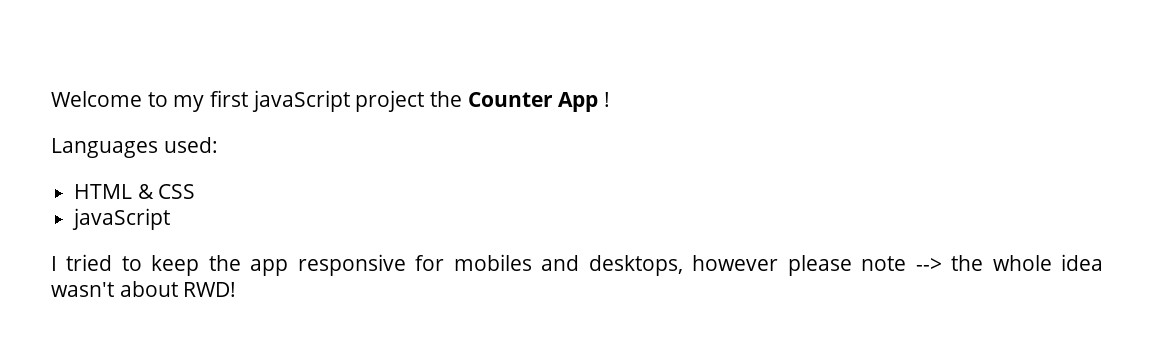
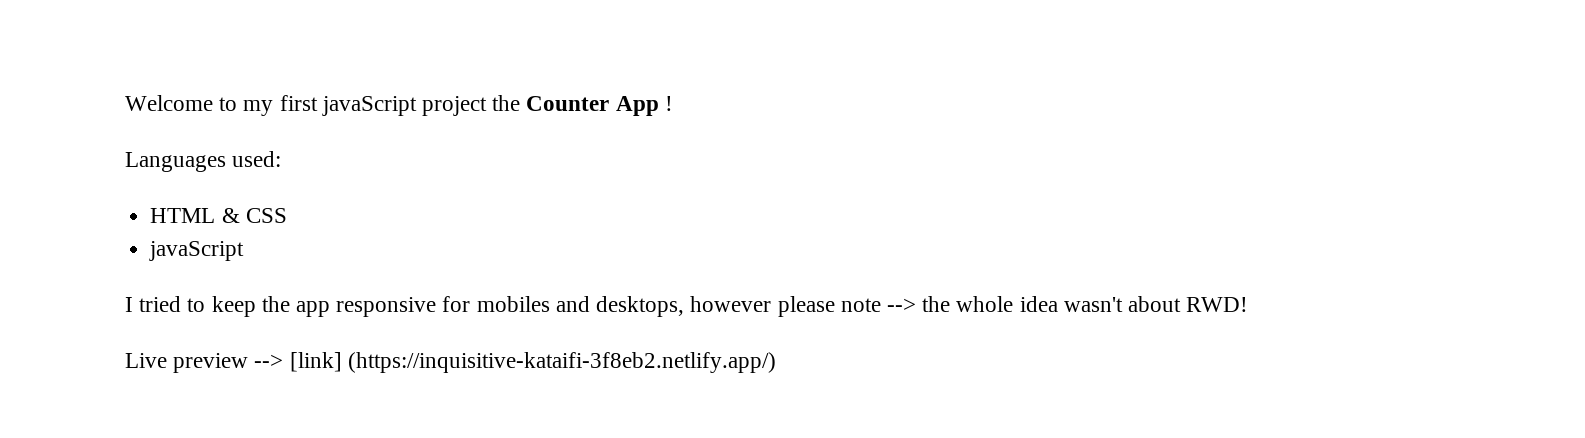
(237, 289) none -> [125,352,776,373] // Live preview --> [link] (https://inquisitive-kataifi-3f8eb2.netlify.app/)

